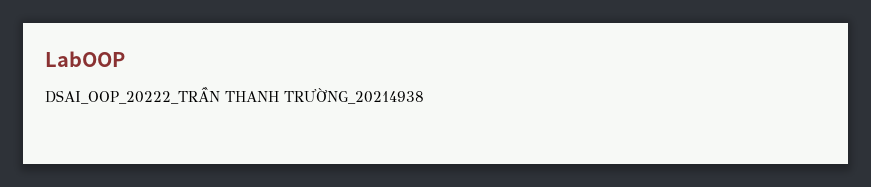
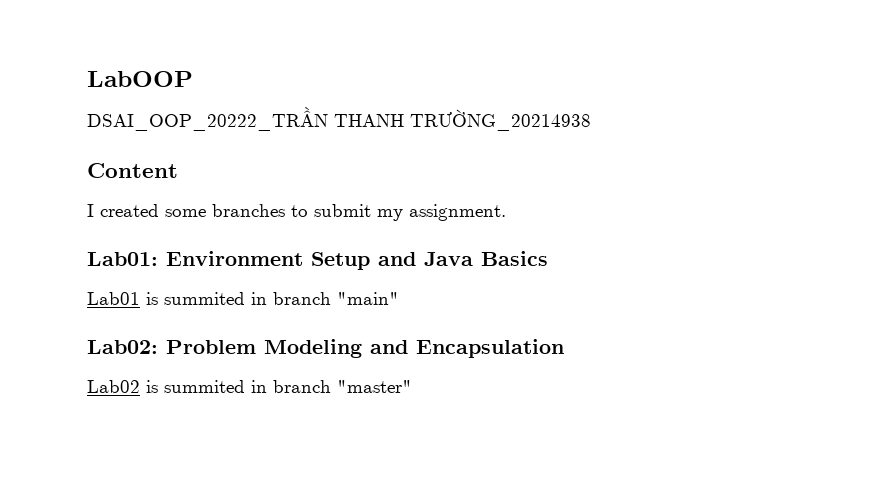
(424, 96) none -> [87,163,178,178] [87,204,506,221] [87,251,548,270] [87,292,399,305] [87,339,564,358] [87,380,412,393] // Content // I created some branches to submit my assignment. // Lab01: Environment Setup and Java Basics // Lab01 is summited in branch "main" // Lab02: Problem Modeling and Encapsulation // Lab02 is summited in branch "master"

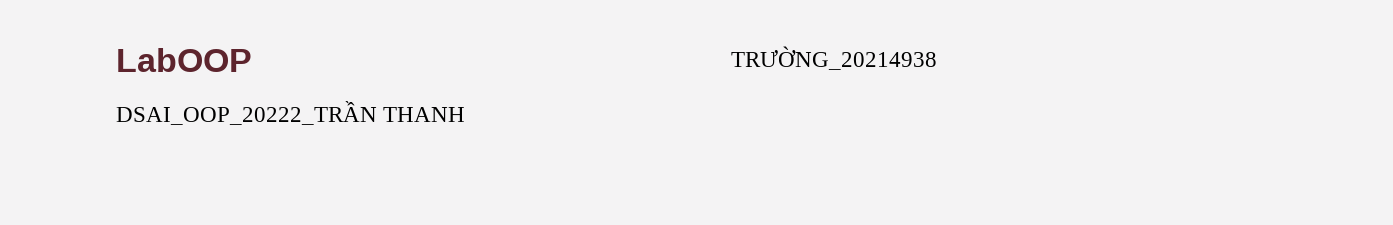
[87,163,178,178] [87,204,506,221] [87,251,548,270] [87,292,399,305] [87,339,564,358] [87,380,412,393] // Content // I created some branches to submit my assignment. // Lab01: Environment Setup and Java Basics // Lab01 is summited in branch "main" // Lab02: Problem Modeling and Encapsulation // Lab02 is summited in branch "master" -> (937, 58) none

